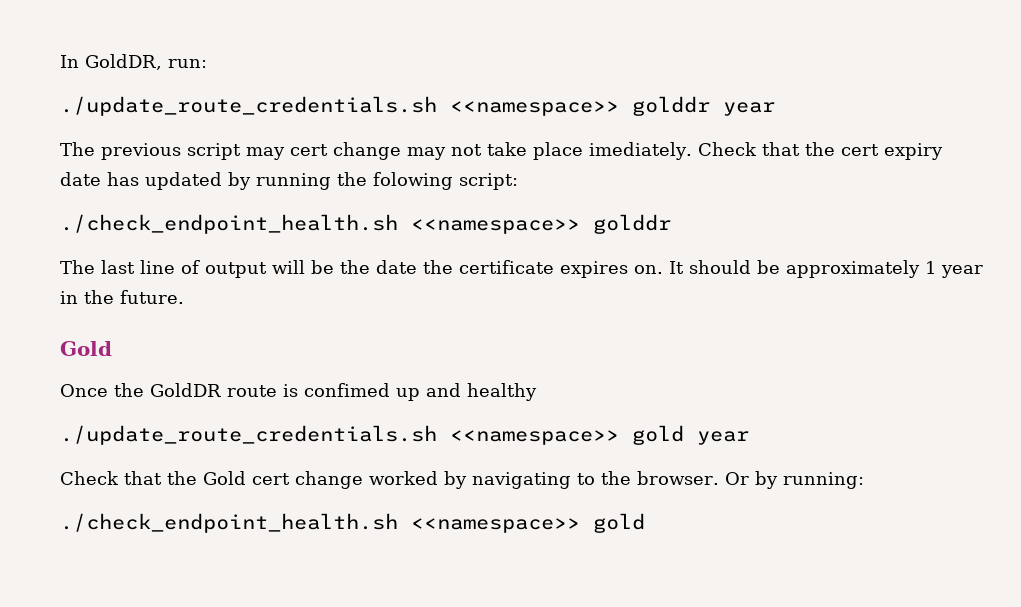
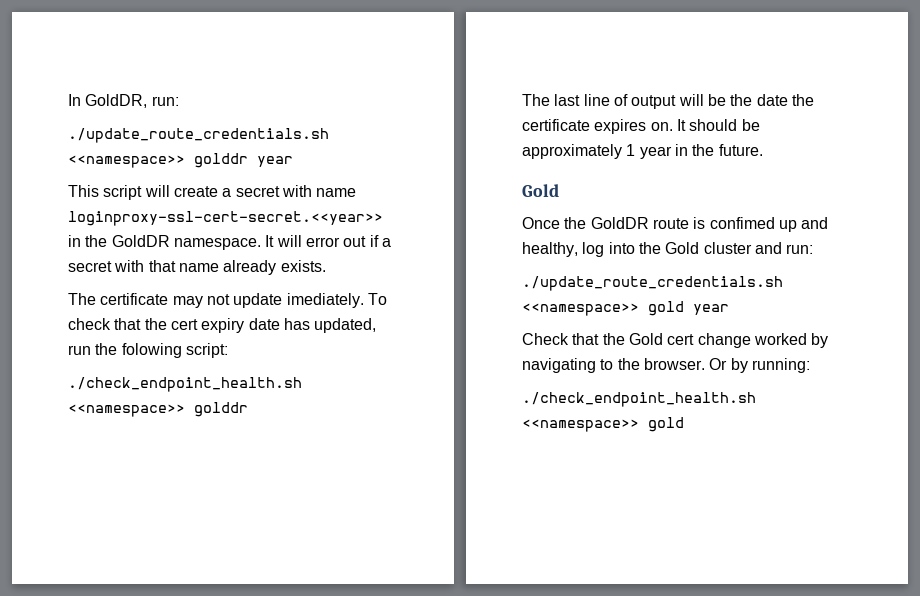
[60,142,757,160] The previous script may cert change may not take place imediately. Check -> [68,185,357,200] [68,211,383,226] [68,235,391,250] [68,260,326,275] [68,293,387,308] [68,318,111,330] This script will create a secret with name loginproxy-ssl-cert-secret.<<year>> in the GoldDR namespace. It will error out if a secret with that name already exists. // The certificate may not update imediately. To check
[145,172,331,190] updated by running -> [314,318,377,333] [68,345,91,355] updated, run
[467,383,537,401] healthy -> [522,242,814,257] healthy, log into the Gold cluster and run:

